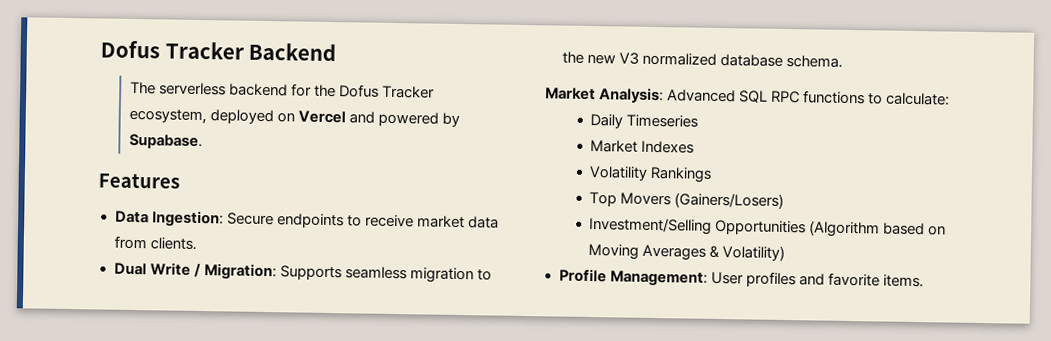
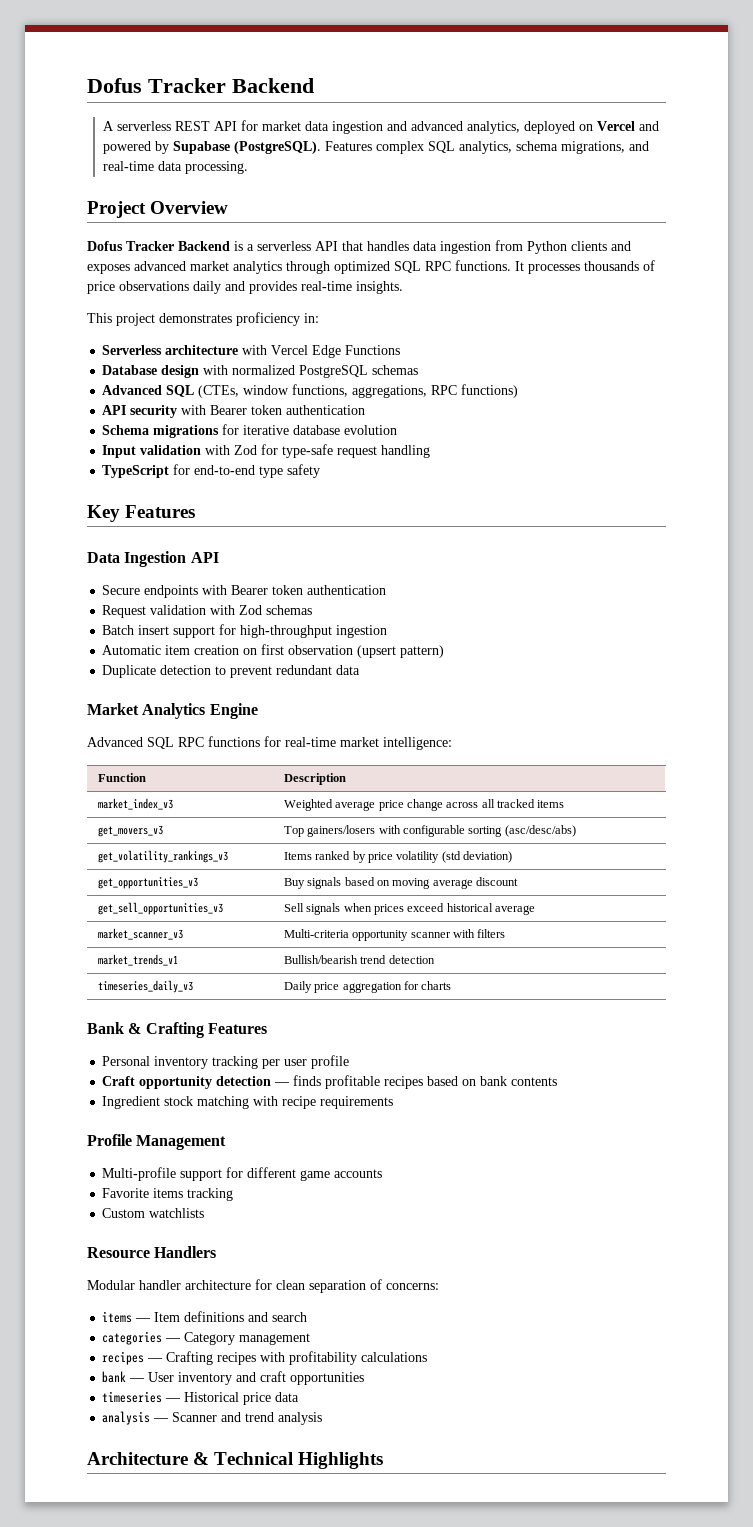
[129,81,435,99] [128,108,207,125] The serverless backend for the Dofus Tracker ecosystem, -> [102,120,520,134] A serverless REST API for market data ingestion and advanced analytics,
[128,133,203,150] [98,173,180,189] [114,210,499,229] [113,235,197,250] [113,262,492,284] [561,51,843,68] [545,87,665,104] Supabase. // Features // Data Ingestion: Secure endpoints to receive market data from clients. // Dual Write / Migration: Supports seamless migration to the new V3 normalized database schema. // Market Analysis: -> [172,141,649,154] [102,161,248,174] [87,201,229,218] [87,240,631,254] [87,260,655,274] [87,281,403,294] [87,312,319,326] [102,345,401,358] [102,365,419,378] [102,384,519,398] [102,405,366,418] [102,424,398,438] [102,444,431,458] [102,464,321,478] [87,505,196,522] [87,551,219,567] [102,585,387,598] [102,605,313,618] [102,624,388,638] [102,644,445,658] [102,665,361,678] [87,703,258,719] Supabase (PostgreSQL). Features complex SQL analytics, schema migrations, and real-time data processing. // Project Overview // Dofus Tracker Backend is a serverless API that handles data ingestion from Python clients and exposes advanced market analytics through optimized SQL RPC functions. It processes thousands of price observations daily and provides real-time insights. // This project demonstrates proficiency in: // Serverless architecture with Vercel Edge Functions // Database design with normalized PostgreSQL schemas // Advanced SQL (CTEs, window functions, aggregations, RPC functions) // API security with Bearer token authentication // Schema migrations for iterative database evolution // Input validation with Zod for type-safe request handling // TypeScript for end-to-end type safety // Key Features // Data Ingestion API // Secure endpoints with Bearer token authentication // Request validation with Zod schemas // Batch insert support for high-throughput ingestion // Automatic item creation on first observation (upsert pattern) // Duplicate detection to prevent redundant data // Market Analytics Engine //
[868,92,951,106] [590,113,699,129] [590,139,695,154] [589,165,713,183] [589,191,785,209] [589,216,947,238] [588,243,786,262] [558,268,924,288] to calculate: // Daily Timeseries // Market Indexes // Volatility Rankings // Top Movers (Gainers/Losers) // Investment/Selling Opportunities (Algorithm based on Moving Averages & Volatility) // Profile Management: User profiles and favorite items. -> [264,736,452,750] [97,773,146,782] [283,773,346,785] [97,798,173,810] [283,799,565,811] [97,825,163,837] [283,825,576,837] [97,850,228,863] [283,851,513,863] [97,877,198,889] [283,877,519,889] [97,902,223,915] [283,903,536,915] [97,928,183,940] [283,929,506,941] [97,954,178,966] [283,955,435,964] [97,980,193,993] [283,981,452,993] [87,1022,267,1038] [102,1055,350,1069] [102,1075,558,1089] [102,1096,394,1109] [87,1134,227,1150] [102,1167,383,1181] [102,1188,234,1201] [102,1208,205,1218] [87,1246,217,1258] [87,1279,439,1293] [102,1311,308,1323] [102,1331,311,1345] [102,1351,428,1365] [102,1371,365,1385] [102,1391,300,1405] [102,1411,323,1425] [87,1452,384,1469] for real-time market intelligence: // Function | Description // market_index_v3 | Weighted average price change across all tracked items // get_movers_v3 | Top gainers/losers with configurable sorting (asc/desc/abs) // get_volatility_rankings_v3 | Items ranked by price volatility (std deviation) // get_opportunities_v3 | Buy signals based on moving average discount // get_sell_opportunities_v3 | Sell signals when prices exceed historical average // market_scanner_v3 | Multi-criteria opportunity scanner with filters // market_trends_v1 | Bullish/bearish trend detection // timeseries_daily_v3 | Daily price aggregation for charts // Bank & Crafting Features // Personal inventory tracking per user profile // Craft opportunity detection — finds profitable recipes based on bank contents // Ingredient stock matching with recipe requirements // Profile Management // Multi-profile support for different game accounts // Favorite items tracking // Custom watchlists // Resource Handlers // Modular handler architecture for clean separation of concerns: // items — Item definitions and search // categories — Category management // recipes — Crafting recipes with profitability calculations // bank — User inventory and craft opportunities // timeseries — Historical price data // analysis — Scanner and trend analysis // Architecture & Technical Highlights

